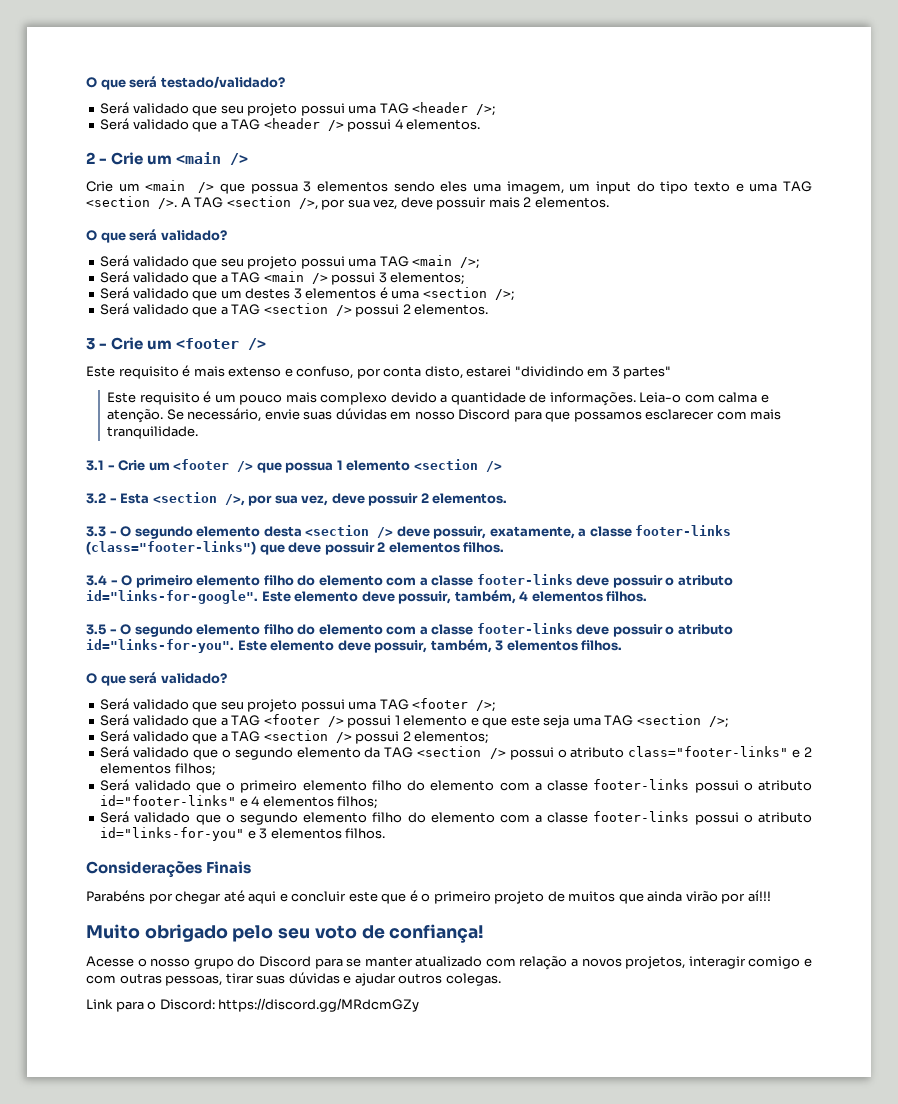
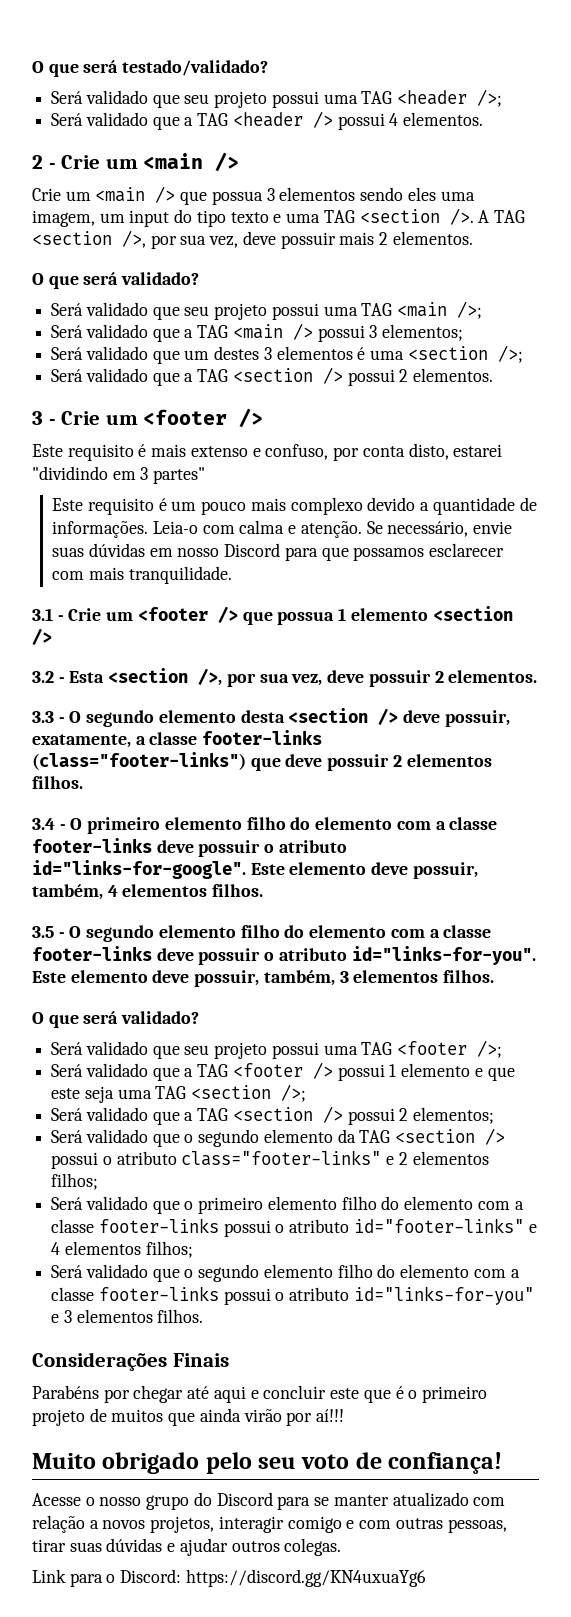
[218,998,420,1012] https://discord.gg/MRdcmGZy -> [185,1569,426,1587] https://discord.gg/KN4uxuaYg6

